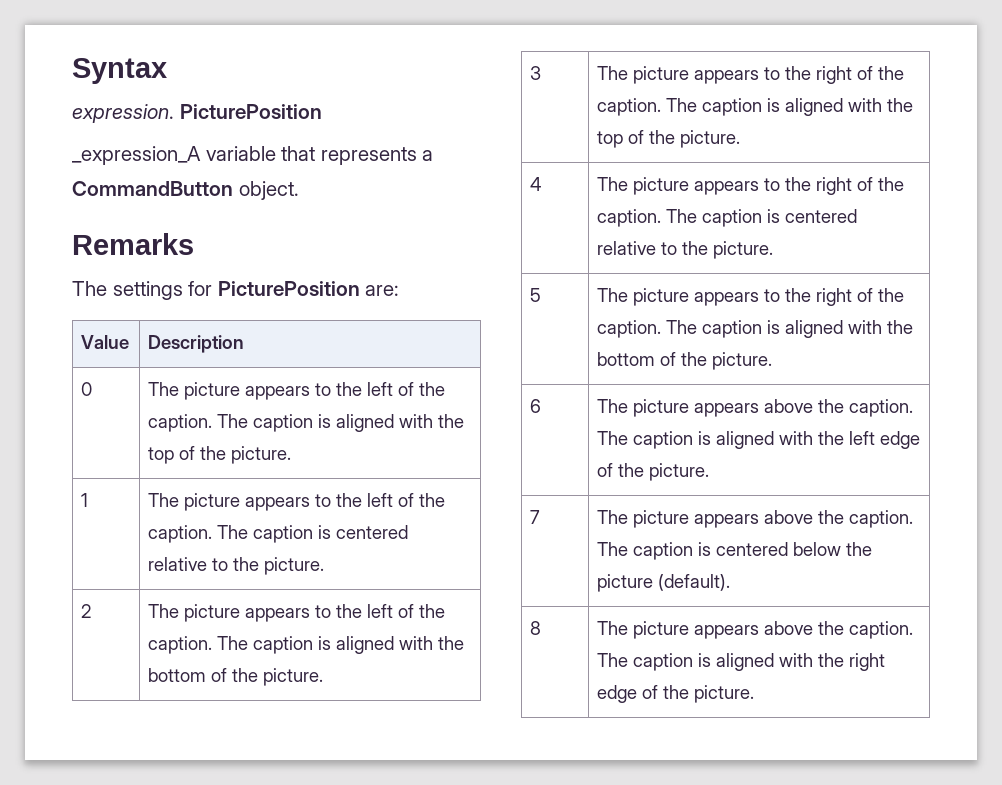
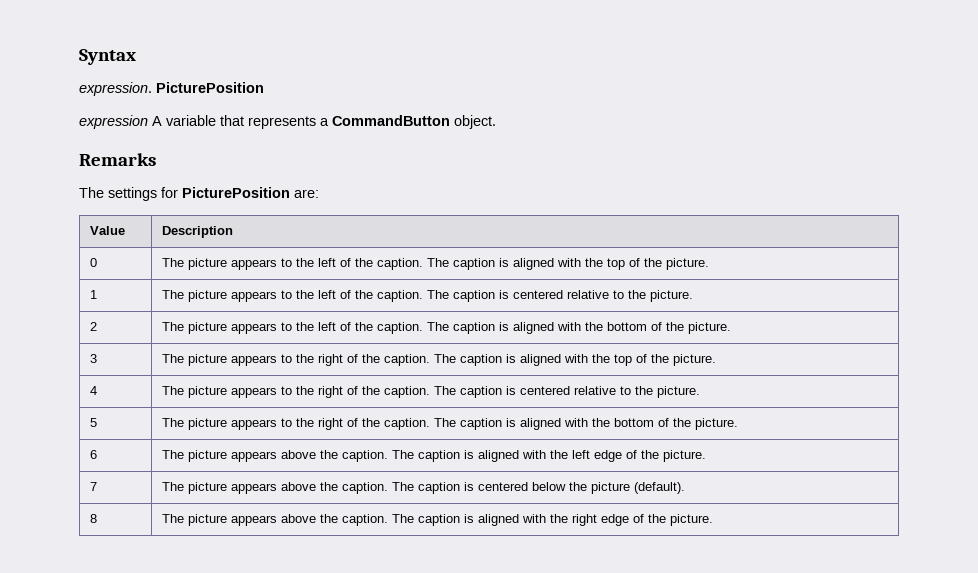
[72,146,201,165] _expression_A -> [79,115,162,129] expression A

